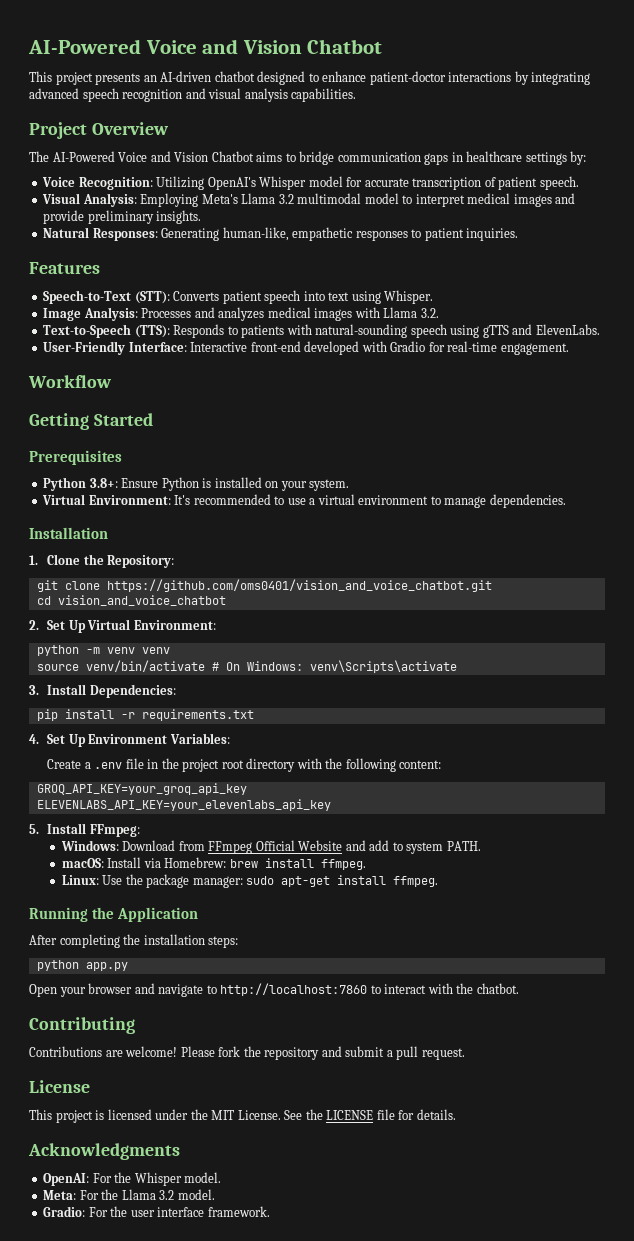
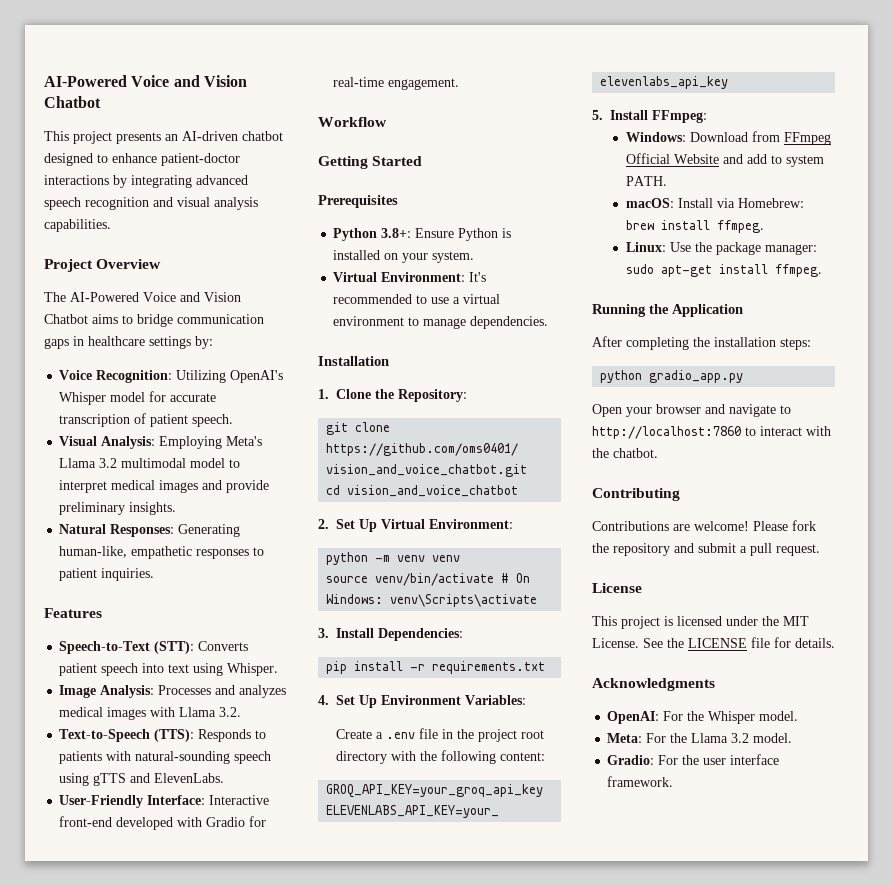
[85,962,128,971] app.py -> [649,370,744,383] gradio_app.py

